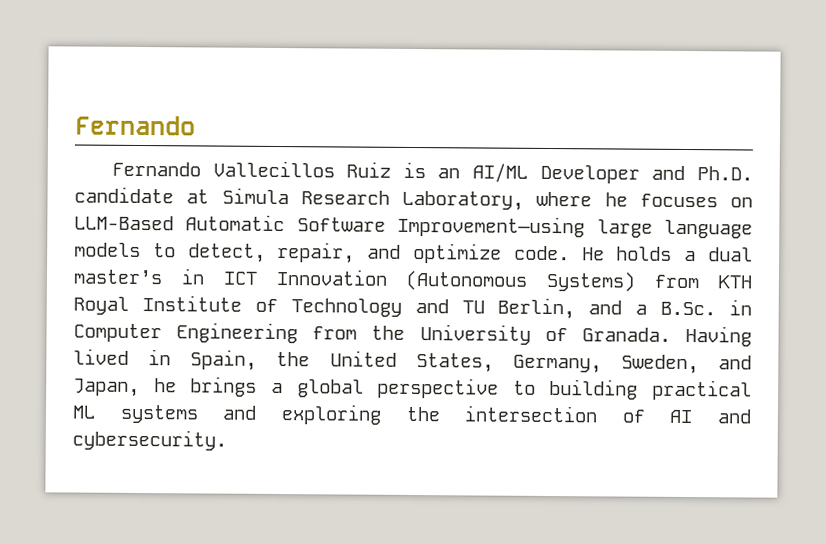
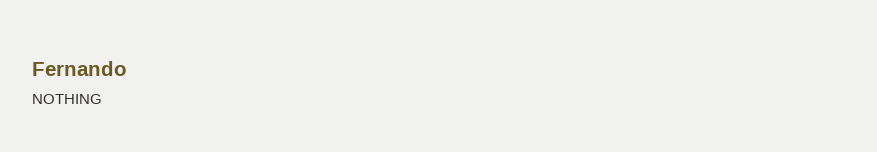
[111,160,754,184] [74,186,753,211] [74,214,753,239] [74,242,753,264] [73,268,752,292] [73,295,752,320] [73,322,752,347] [73,348,752,375] [73,376,752,401] [72,404,752,425] [72,429,227,451] Fernando Vallecillos Ruiz is an AI/ML Developer and Ph.D. candidate at Simula Research Laboratory, where he focuses on LLM-Based Automatic Software Improvement—using large language models to detect, repair, and optimize code. He holds a dual master’s in ICT Innovation (Autonomous Systems) from KTH Royal Institute of Technology and TU Berlin, and a B.Sc. in Computer Engineering from the University of Granada. Having lived in Spain, the United States, Germany, Sweden, and Japan, he brings a global perspective to building practical ML systems and exploring the intersection of AI and cybersecurity. -> [32,94,102,104] NOTHING

